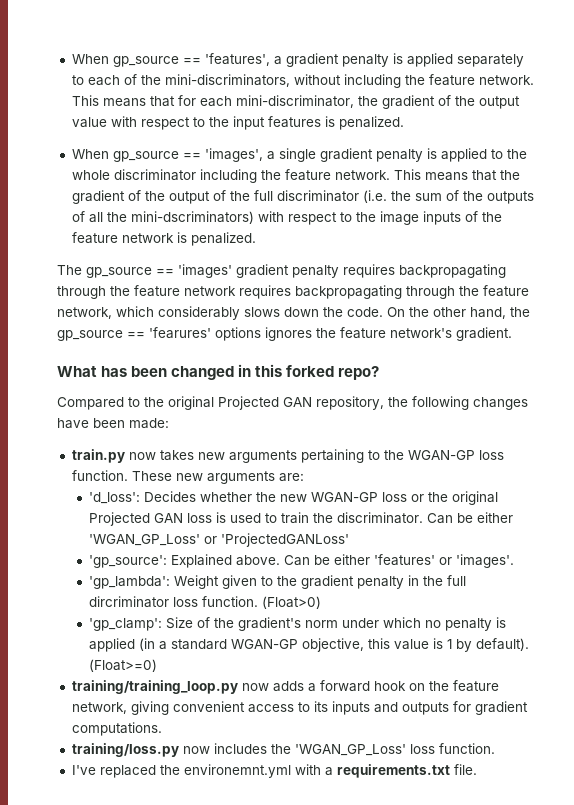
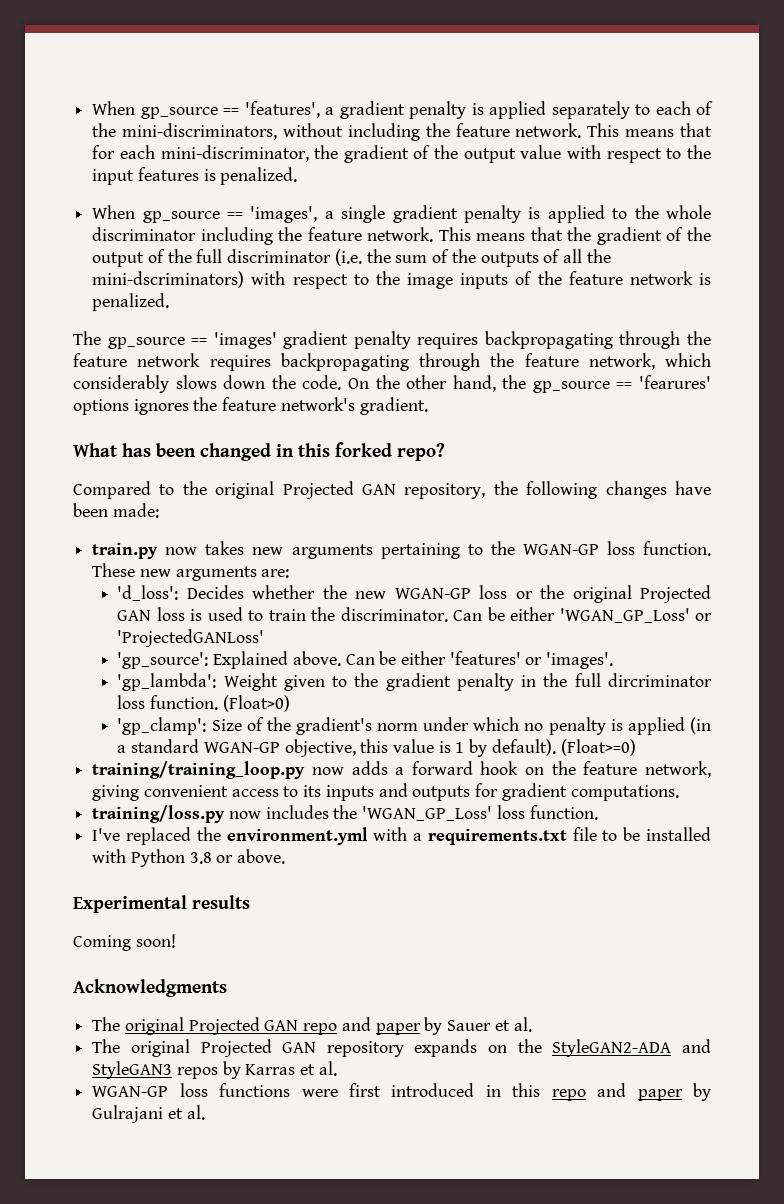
[183,764,291,778] environemnt.yml -> [226,827,368,845] environment.yml
[453,764,477,775] file. -> [572,827,711,841] [92,849,286,867] [73,895,250,913] [73,934,176,951] [73,979,227,997] [92,1017,532,1035] [92,1039,712,1057] [92,1061,337,1079] [92,1083,711,1101] [92,1105,205,1123] file to be installed with Python 3.8 or above. // Experimental results // Coming soon! // Acknowledgments // The original Projected GAN repo and paper by Sauer et al. // The original Projected GAN repository expands on the StyleGAN2-ADA and StyleGAN3 repos by Karras et al. // WGAN-GP loss functions were first introduced in this repo and paper by Gulrajani et al.

